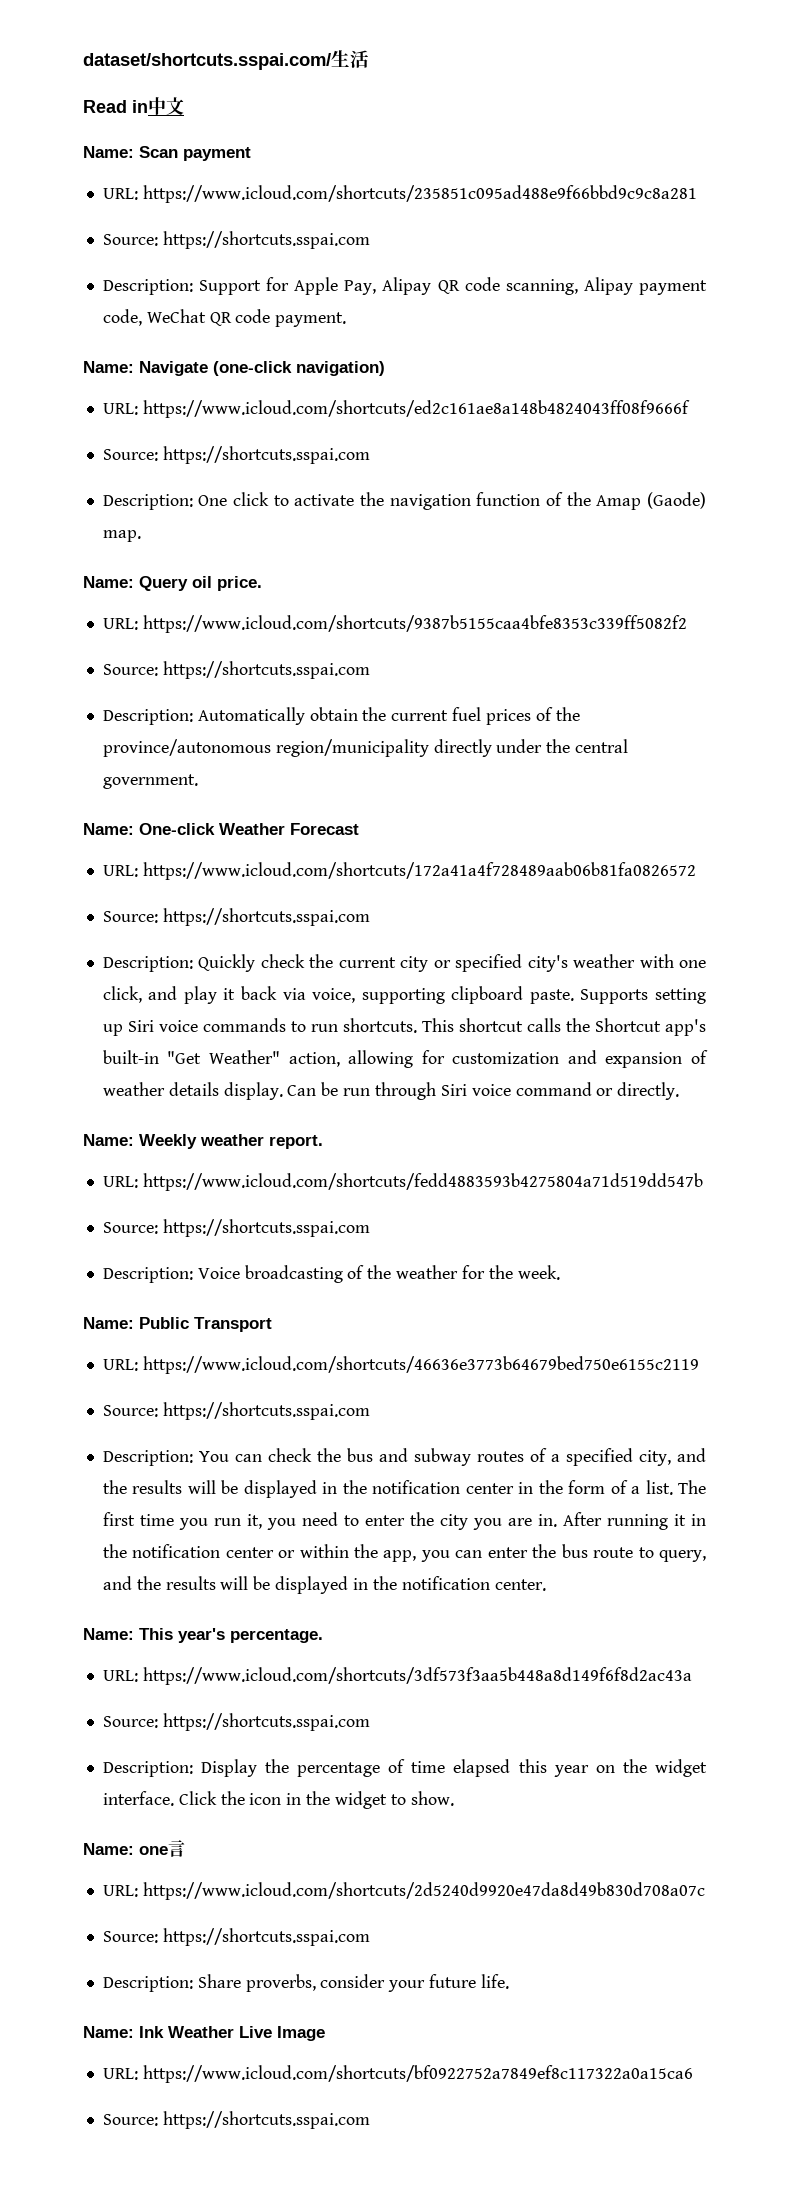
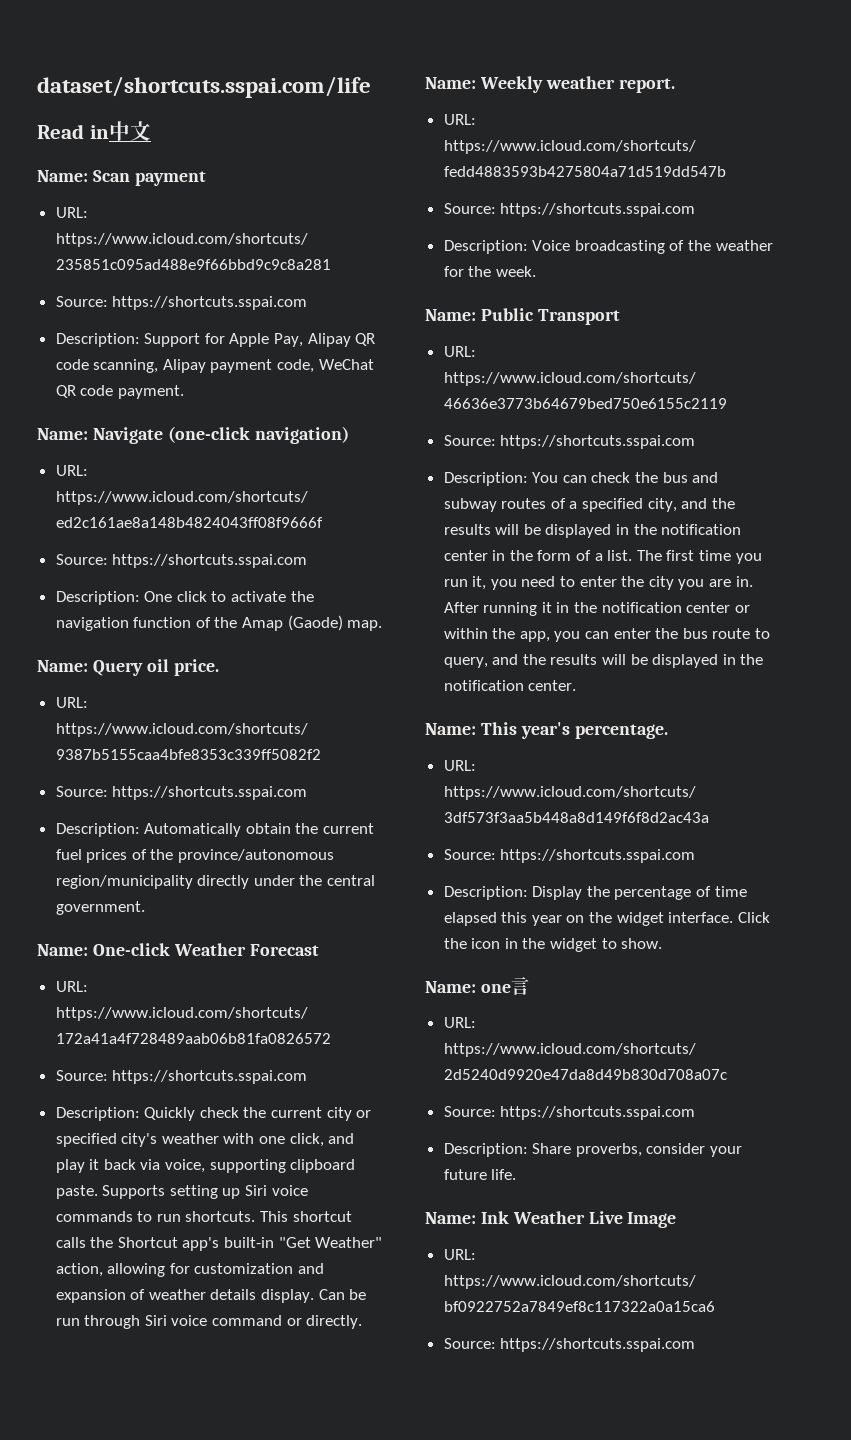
[83,50,369,70] dataset/shortcuts.sspai.com/生活 -> [37,76,371,98] dataset/shortcuts.sspai.com/life

